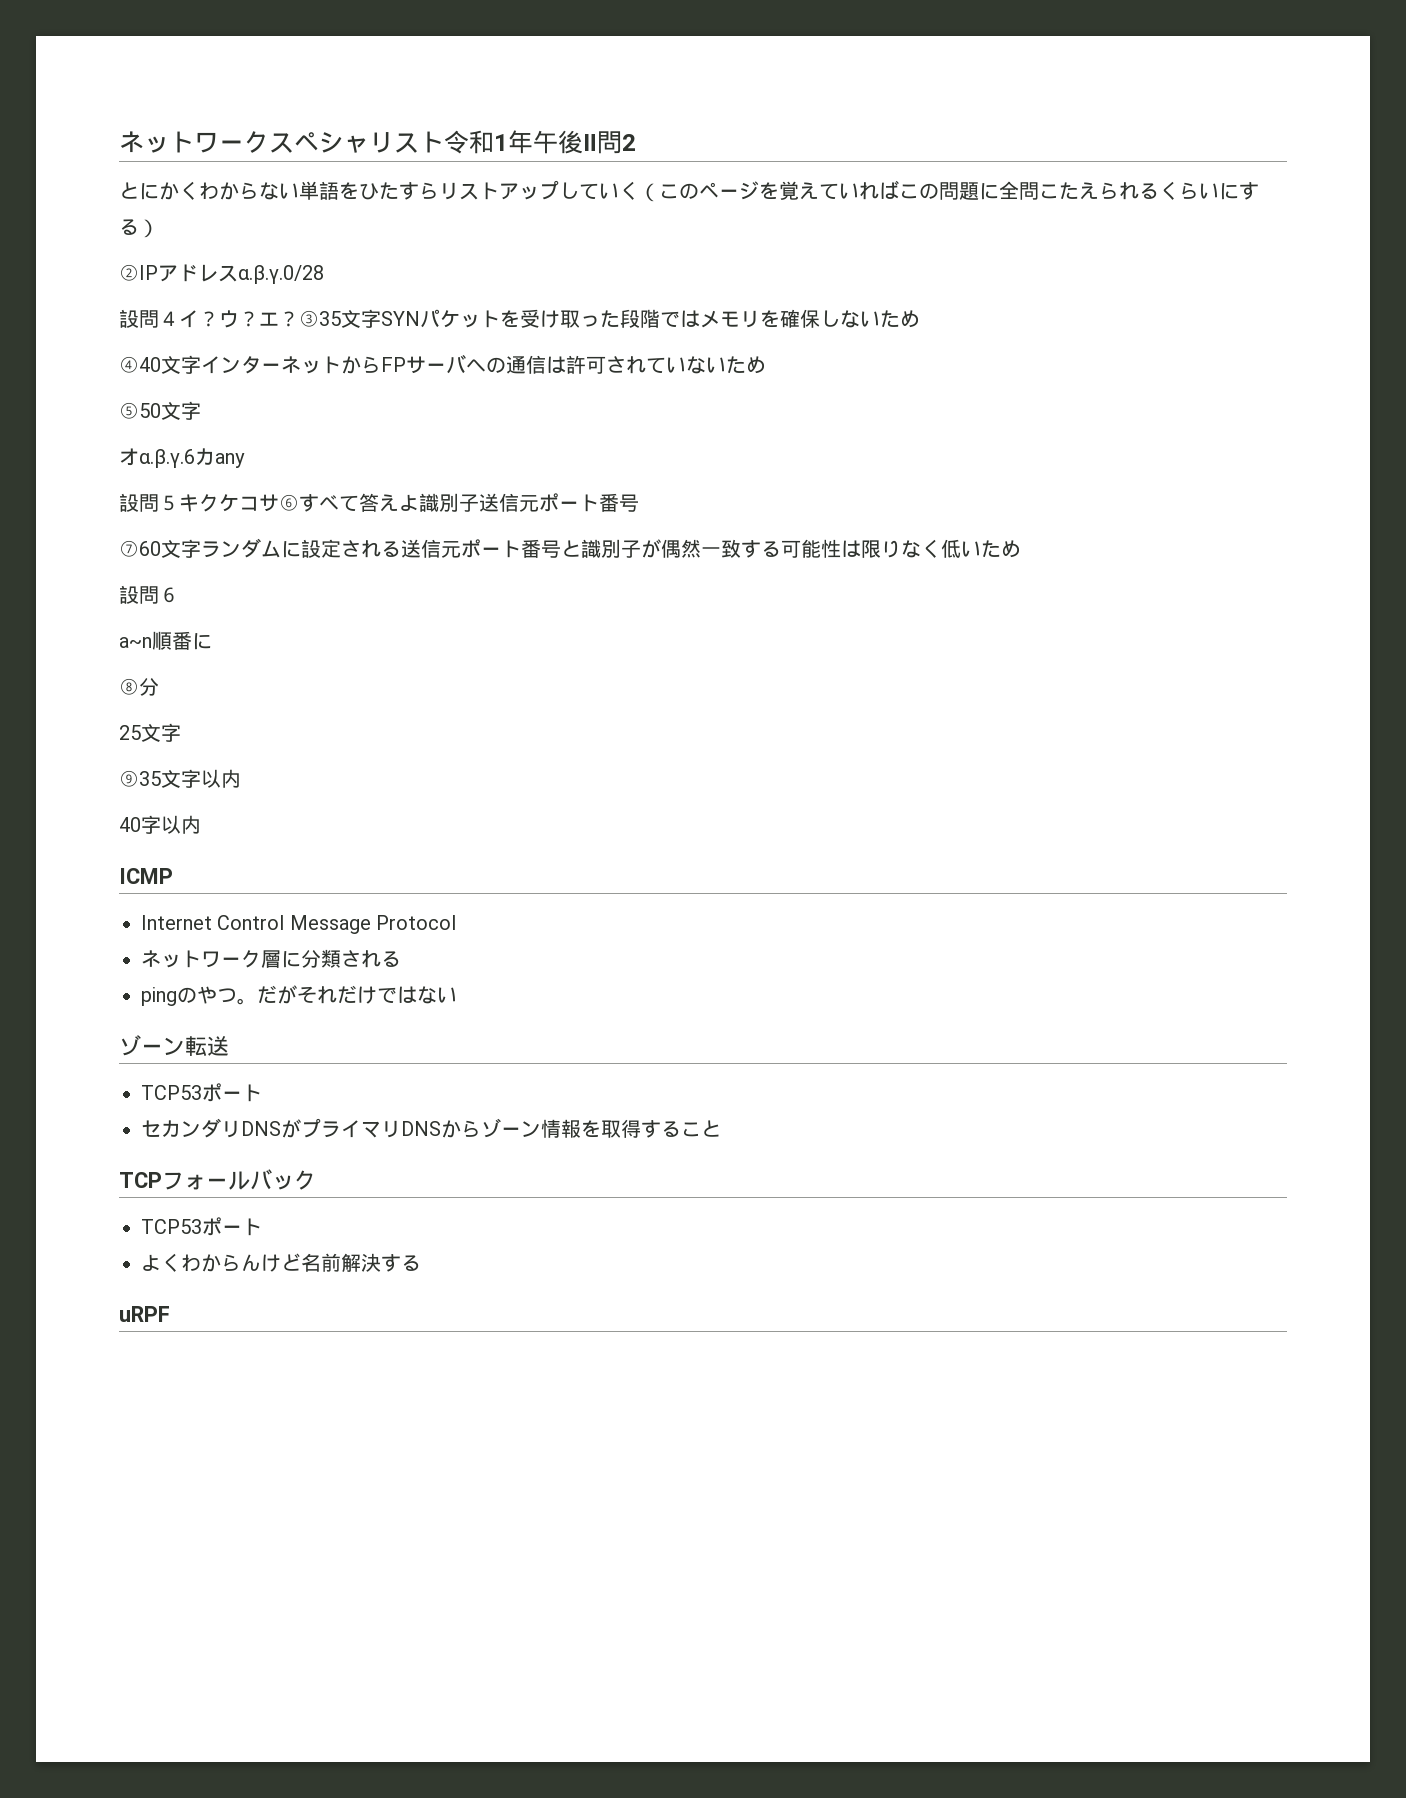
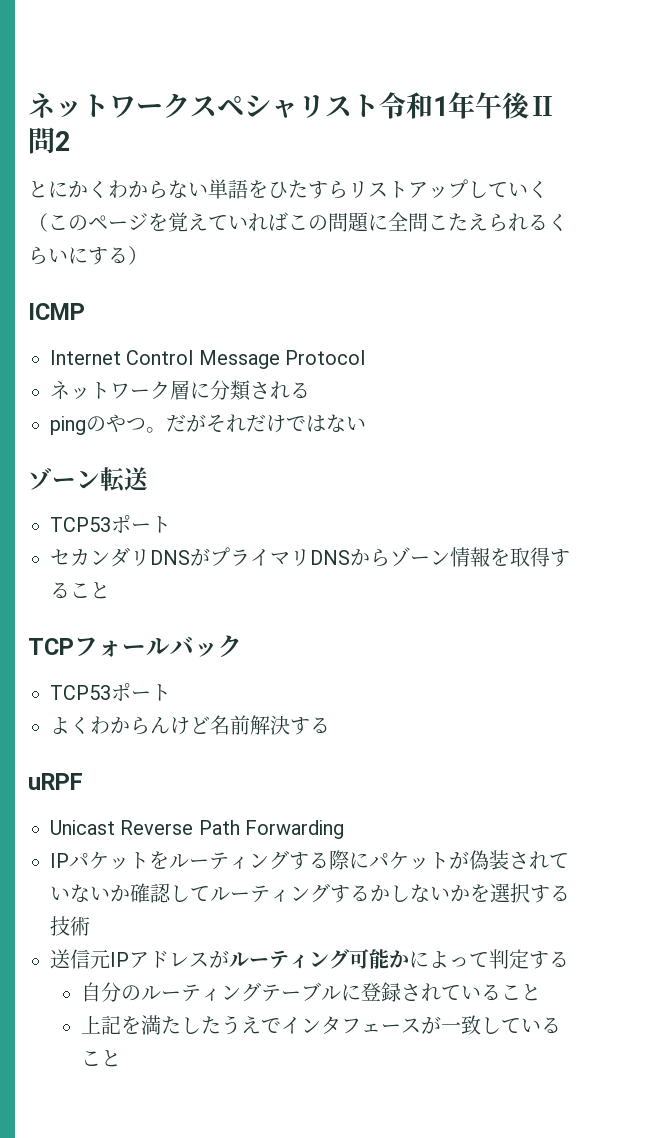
[119,264,324,284] [119,309,920,328] [119,354,766,374] [119,401,201,420] [119,448,245,468] [119,493,639,512] [119,538,1021,558] [119,585,179,604] [119,631,212,650] [119,677,159,696] [119,723,181,742] [119,769,241,788] [119,815,201,834] // ②IPアドレスα.β.γ.0/28 // 設問４イ？ウ？エ？③35文字SYNパケットを受け取った段階ではメモリを確保しないため // ④40文字インターネットからFPサーバへの通信は許可されていないため // ⑤50文字 // オα.β.γ.6カany // 設問５キクケコサ⑥すべて答えよ識別子送信元ポート番号 // ⑦60文字ランダムに設定される送信元ポート番号と識別子が偶然一致する可能性は限りなく低いため // 設問６ // a~n順番に // ⑧分 // 25文字 // ⑨35文字以内 // 40字以内 -> (148, 255) none
(170, 1314) none -> [50,820,345,839] [50,850,569,870] [50,883,570,903] [50,916,90,936] [50,949,569,969] [80,982,541,1002] [80,1015,561,1035] [80,1050,121,1067] // Unicast Reverse Path Forwarding // IPパケットをルーティングする際にパケットが偽装されていないか確認してルーティングするかしないかを選択する技術 // 送信元IPアドレスがルーティング可能かによって判定する // 自分のルーティングテーブルに登録されていること // 上記を満たしたうえでインタフェースが一致していること

